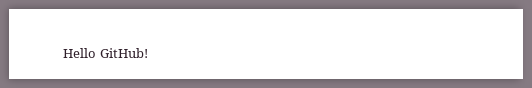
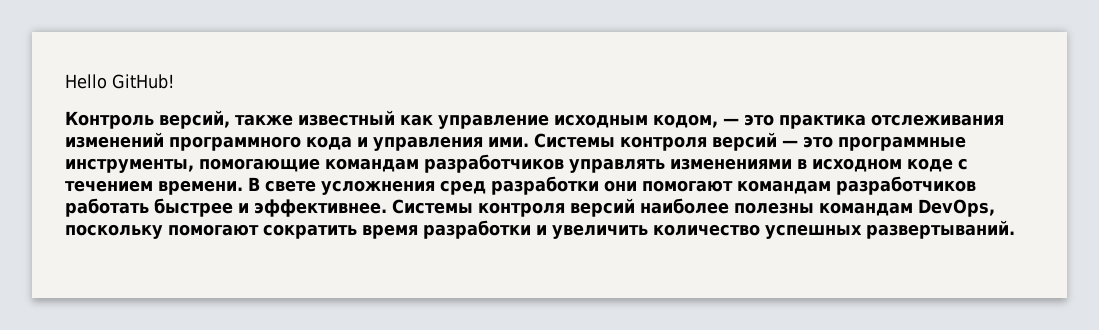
(148, 53) none -> [65,110,1004,129] [65,132,966,151] [65,154,968,173] [65,176,976,195] [65,198,995,217] [65,220,1015,239] // Контроль версий, также известный как управление исходным кодом, — это практика отслеживания изменений программного кода и управления ими. Системы контроля версий — это программные инструменты, помогающие командам разработчиков управлять изменениями в исходном коде с течением времени. В свете усложнения сред разработки они помогают командам разработчиков работать быстрее и эффективнее. Системы контроля версий наиболее полезны командам DevOps, поскольку помогают сократить время разработки и увеличить количество успешных развертываний.

